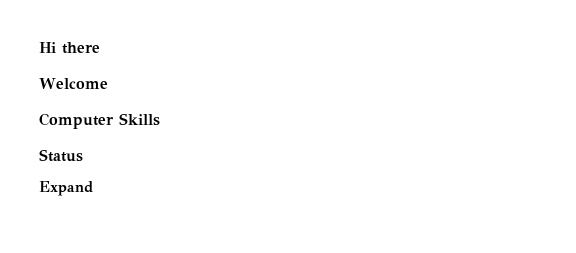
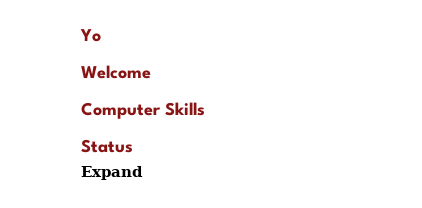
[39,42,100,54] Hi there -> [80,29,101,42] Yo

